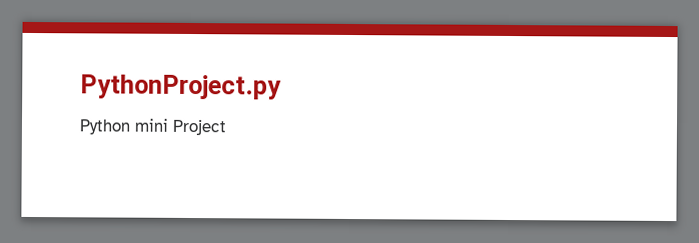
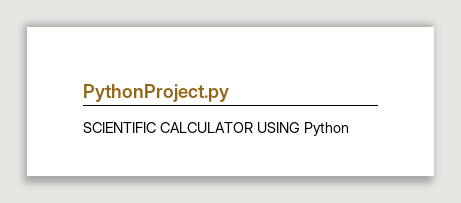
[79,118,227,136] Python mini Project -> [83,122,349,136] SCIENTIFIC CALCULATOR USING Python

